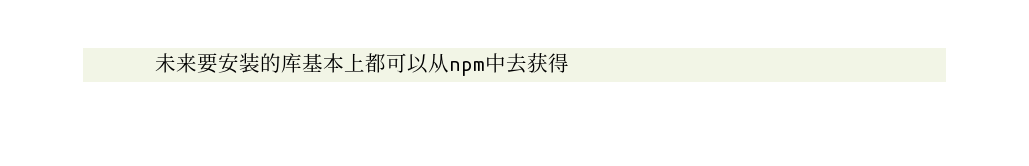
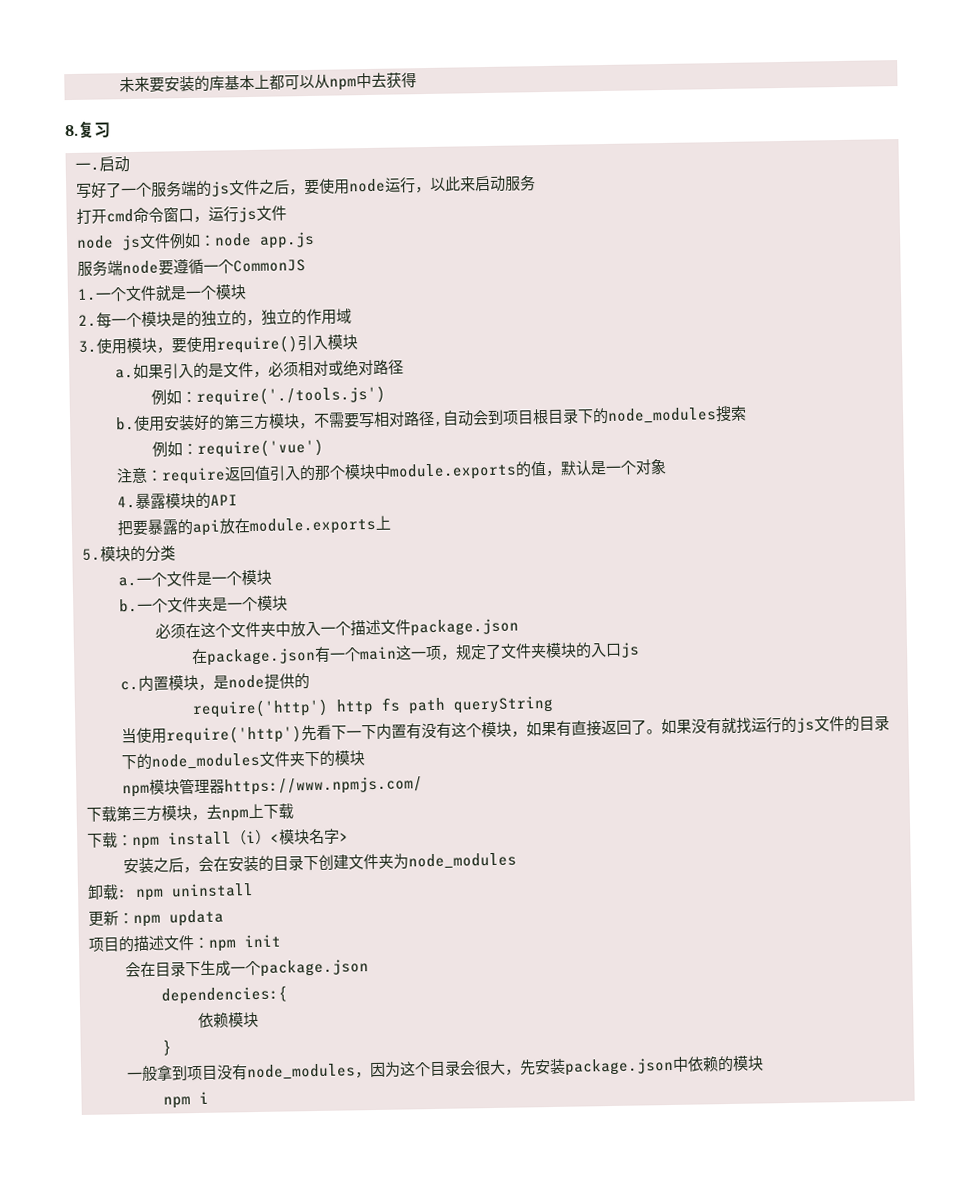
(569, 63) none -> [65,120,111,139] [74,156,130,173] [75,175,536,199] [75,205,287,224] [75,231,315,251] [76,258,306,277] [76,284,247,302] [77,308,352,328] [77,334,358,355] [114,359,404,380] [150,385,386,406] [115,405,747,432] [151,438,324,458] [115,458,667,485] [116,492,238,510] [116,515,391,537] [81,545,176,563] [117,569,272,587] [118,595,288,613] [154,618,519,639] [190,642,640,666] [119,673,310,692] [191,695,554,719] [120,715,890,745] [120,750,365,771] [121,776,423,798] [85,803,294,823] [86,828,349,850] [122,852,517,874] [86,883,254,902] [87,909,224,928] [87,934,281,953] [124,959,369,978] [160,985,288,1005] [197,1011,259,1029] [161,1039,172,1056] [126,1055,764,1081] [162,1091,209,1109] // 8.复习 // 一.启动 // 写好了一个服务端的js文件之后，要使用node运行，以此来启动服务 // 打开cmd命令窗口，运行js文件 // node js文件例如：node app.js // 服务端node要遵循一个CommonJS // 1.一个文件就是一个模块 // 2.每一个模块是的独立的，独立的作用域 // 3.使用模块，要使用require()引入模块 // a.如果引入的是文件，必须相对或绝对路径 // 例如：require('./tools.js') // b.使用安装好的第三方模块，不需要写相对路径,自动会到项目根目录下的node_modules搜索 // 例如：require('vue') // 注意：require返回值引入的那个模块中module.exports的值，默认是一个对象 // 4.暴露模块的API // 把要暴露的api放在module.exports上 // 5.模块的分类 // a.一个文件是一个模块 // b.一个文件夹是一个模块 // 必须在这个文件夹中放入一个描述文件package.json // 在package.json有一个main这一项，规定了文件夹模块的入口js // c.内置模块，是node提供的 // require('http') http fs path queryString // 当使用require('http')先看下一下内置有没有这个模块，如果有直接返回了。如果没有就找运行的js文件的目录下的node_modules文件夹下的模块 // npm模块管理器https://www.npmjs.com/ // 下载第三方模块，去npm上下载 // 下载：npm install（i）<模块名字> // 安装之后，会在安装的目录下创建文件夹为node_modules // 卸载: npm uninstall // 更新：npm updata // 项目的描述文件：npm init // 会在目录下生成一个package.json // dependencies:{ // 依赖模块 // } // 一般拿到项目没有node_modules，因为这个目录会很大，先安装package.json中依赖的模块 // npm i

